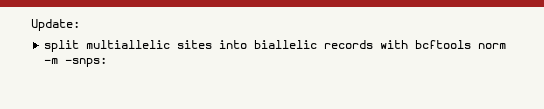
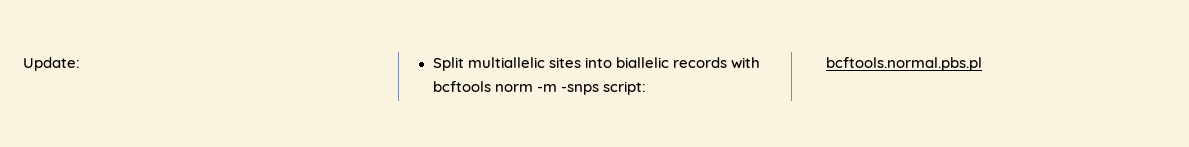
[44,40,80,52] split -> [432,57,464,71] Split
[65,57,108,67] -snps: -> [560,81,646,95] [825,57,982,71] -snps script: bcftools.normal.pbs.pl

